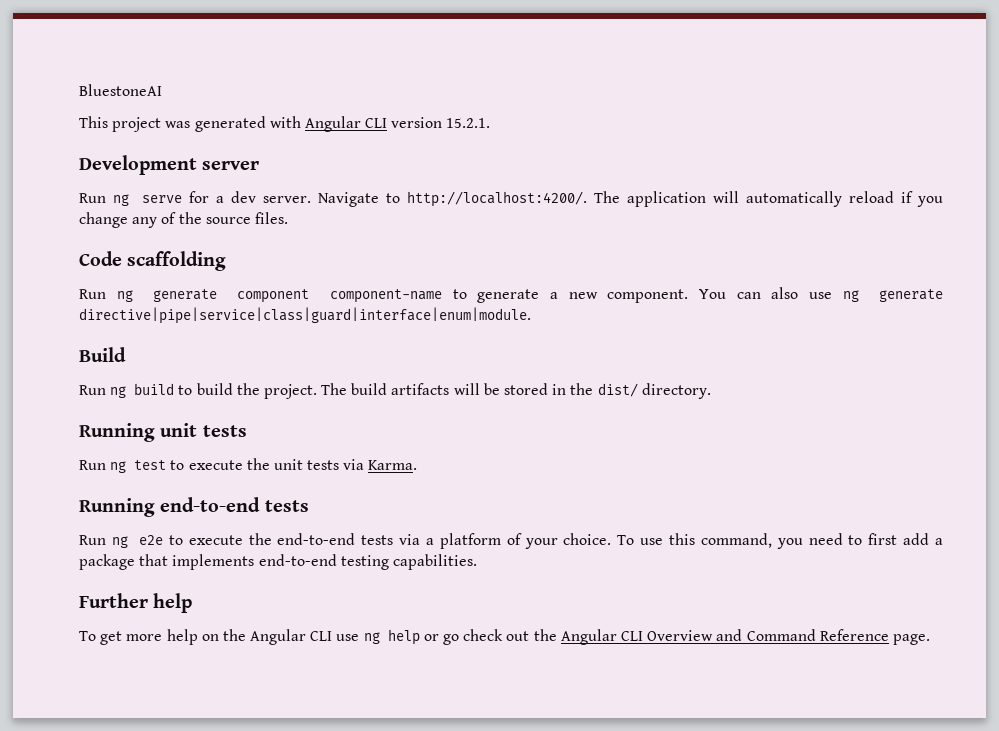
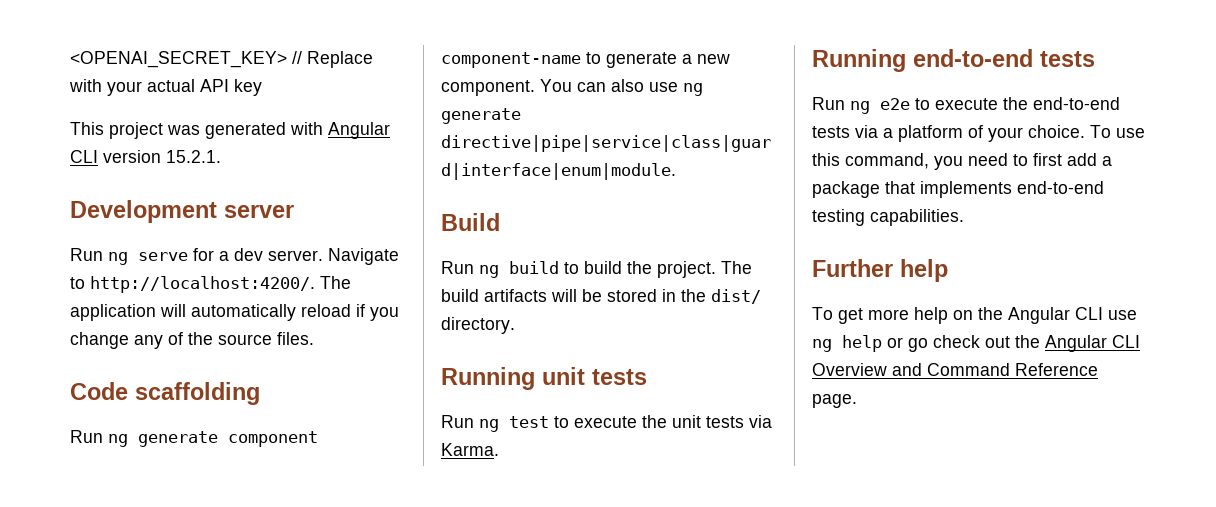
[79,84,162,96] BluestoneAI -> [70,51,373,68] [69,79,262,96] <OPENAI_SECRET_KEY> // Replace with your actual API key

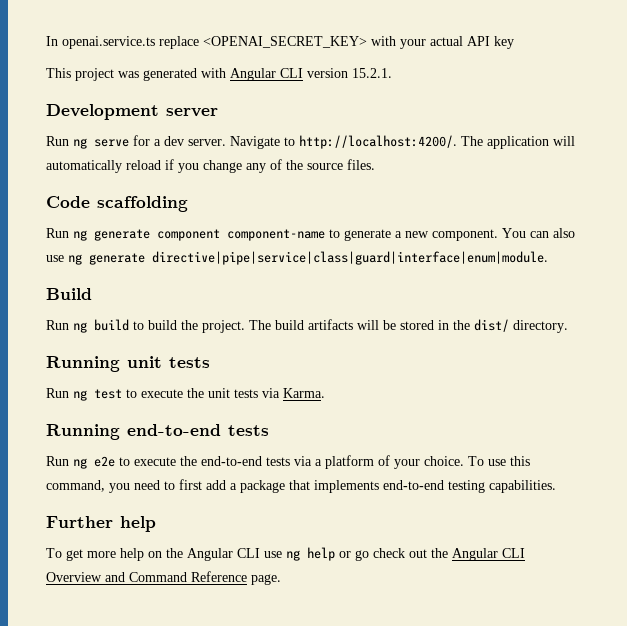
[70,51,373,68] <OPENAI_SECRET_KEY> // Replace -> [46,36,367,49] In openai.service.ts replace <OPENAI_SECRET_KEY>

